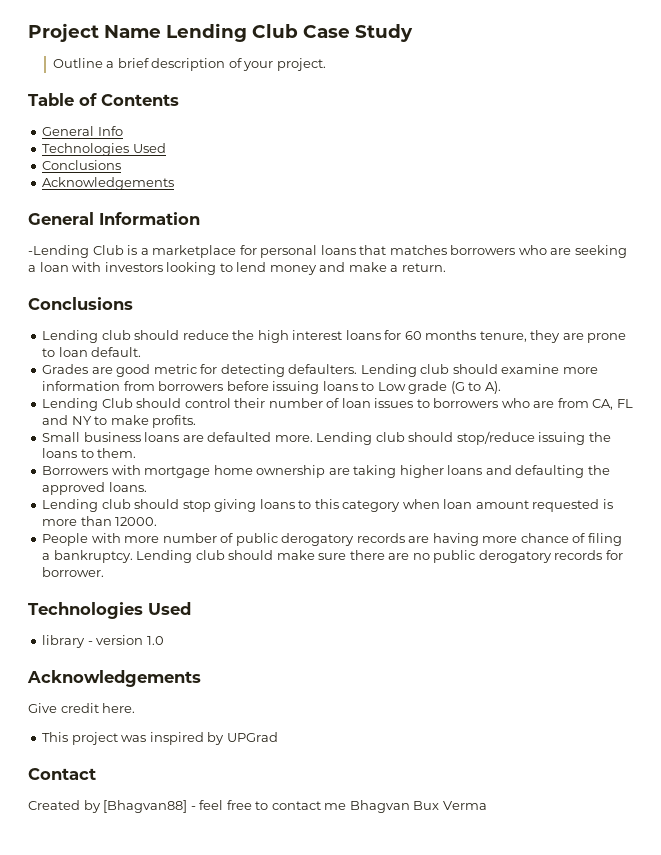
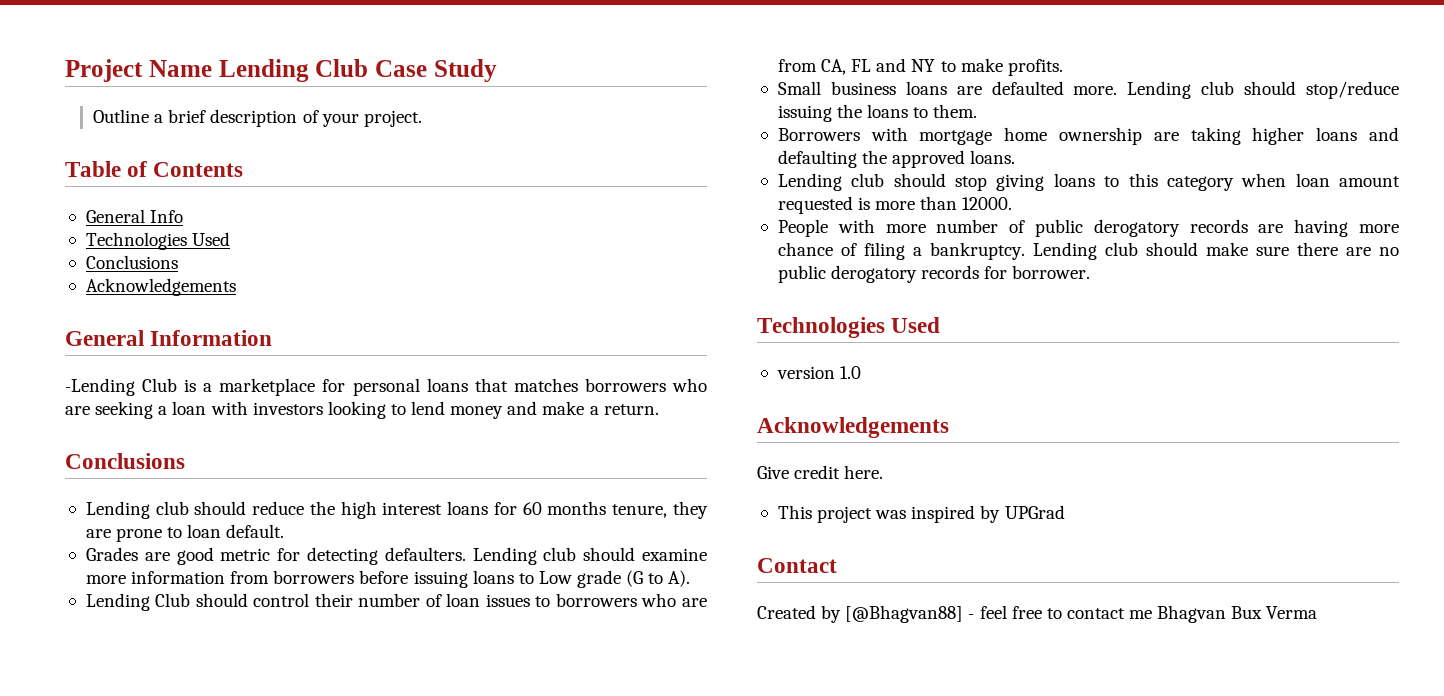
[42,635,93,648] library - -> (941, 325) none
[103,800,188,813] [Bhagvan88] -> [845,605,964,623] [@Bhagvan88]

